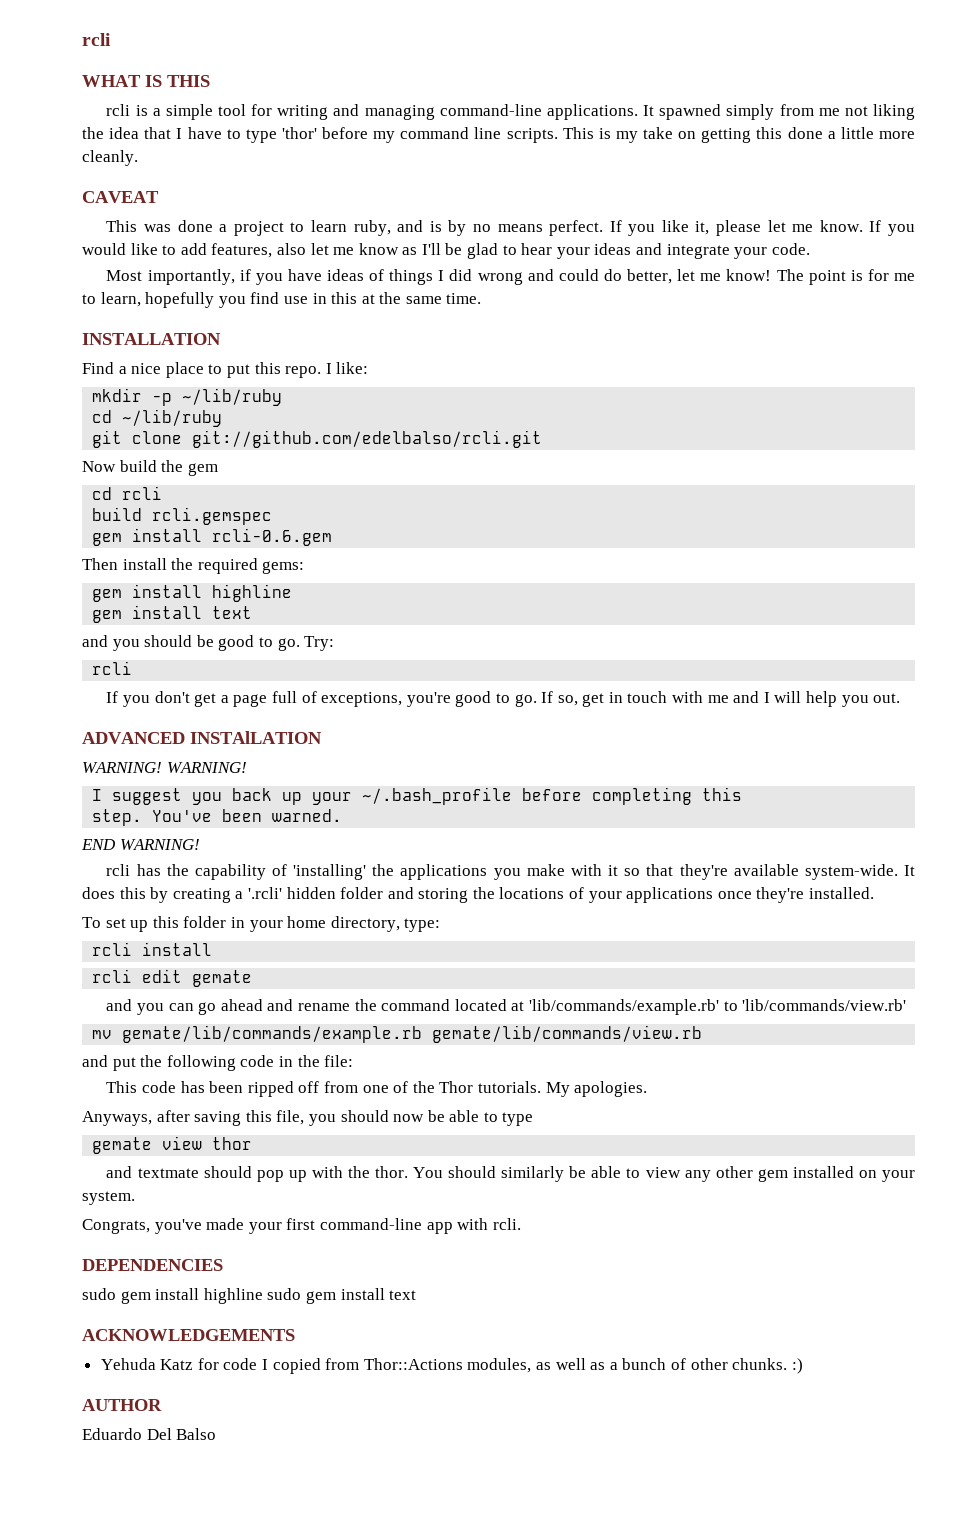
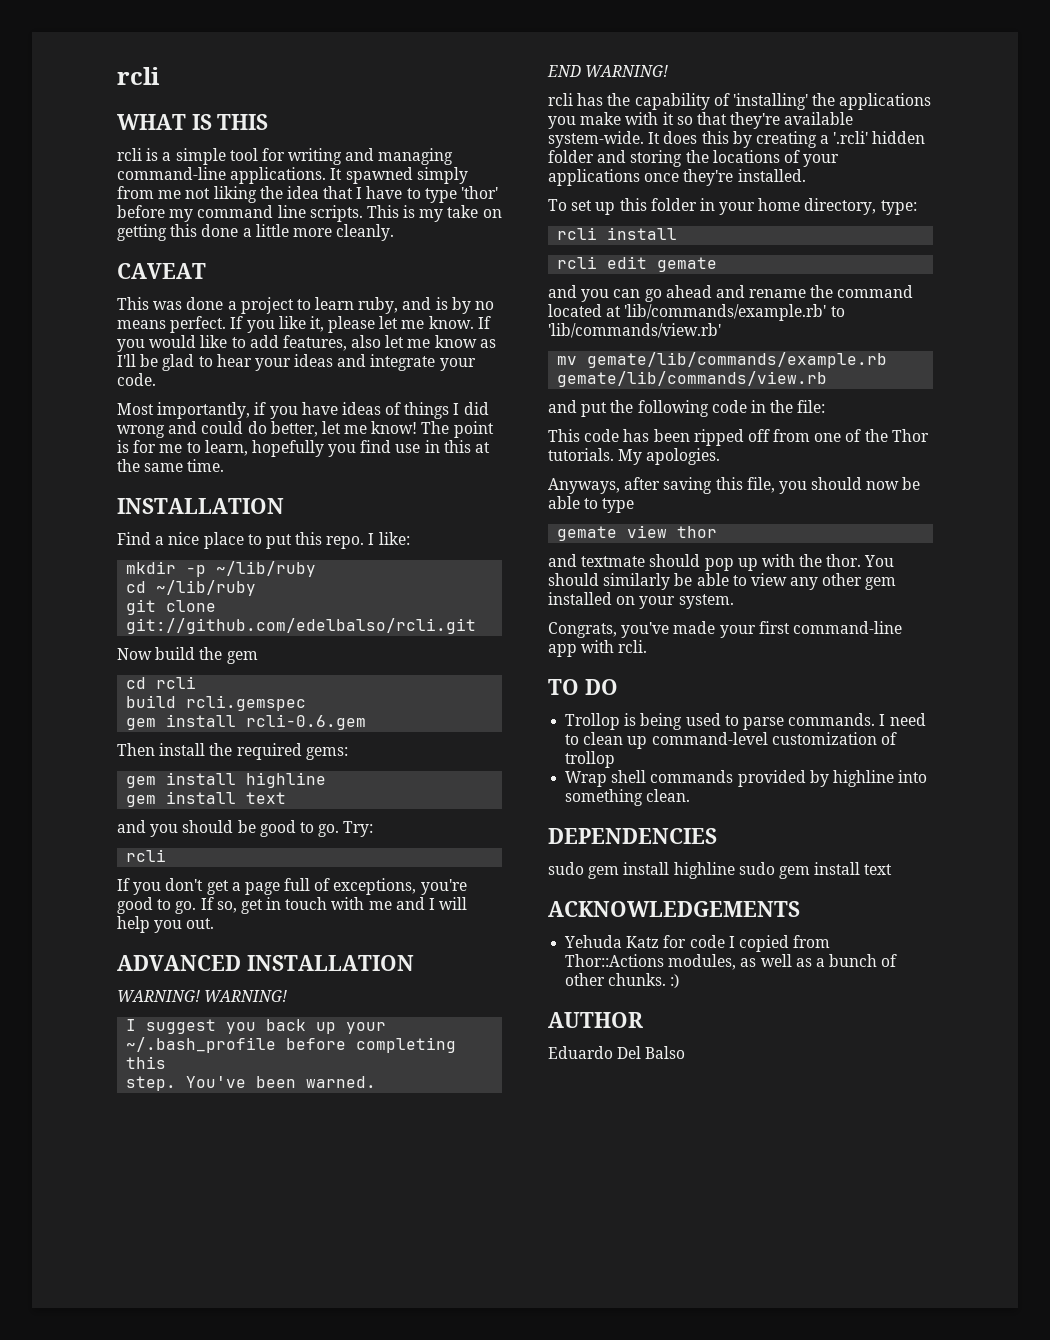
[190,731,322,744] INSTAlLATION -> [246,955,414,971] INSTALLATION
(521, 1224) none -> [548,679,618,695] [565,713,926,730] [565,732,897,749] [565,751,616,768] [565,770,928,787] [565,789,691,806] // TO DO // Trollop is being used to parse commands. I need to clean up command-level customization of trollop // Wrap shell commands provided by highline into something clean.

